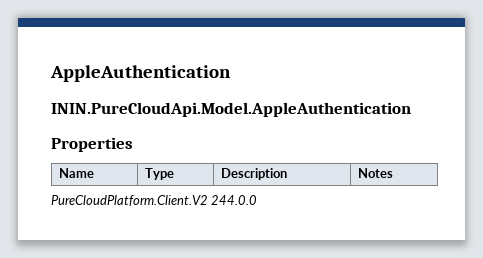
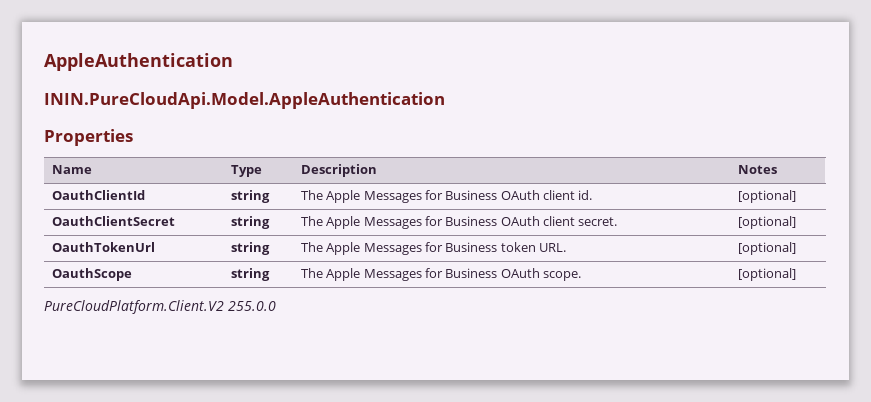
(394, 173) none -> [51,190,145,200] [230,190,270,203] [300,190,593,203] [737,190,796,203] [51,216,175,226] [230,216,270,229] [300,216,618,229] [737,216,796,229] [51,242,155,252] [230,242,270,255] [300,242,567,255] [737,242,796,255] [51,268,132,281] [230,268,270,281] [300,268,582,281] [737,268,796,281] // OauthClientId | string | The Apple Messages for Business OAuth client id. | [optional] // OauthClientSecret | string | The Apple Messages for Business OAuth client secret. | [optional] // OauthTokenUrl | string | The Apple Messages for Business token URL. | [optional] // OauthScope | string | The Apple Messages for Business OAuth scope. | [optional]
[211,195,258,205] 244.0.0 -> [228,301,276,311] 255.0.0

